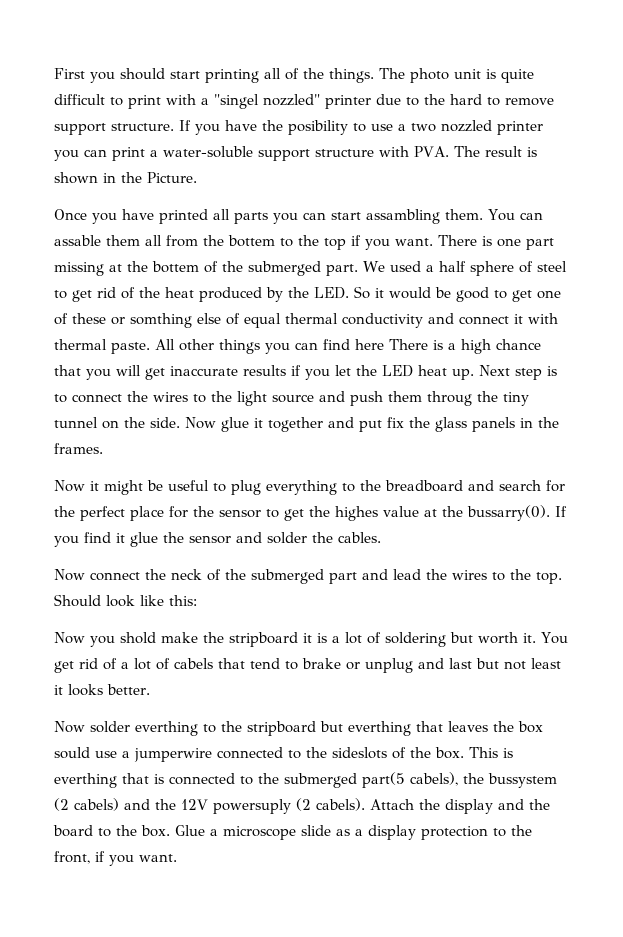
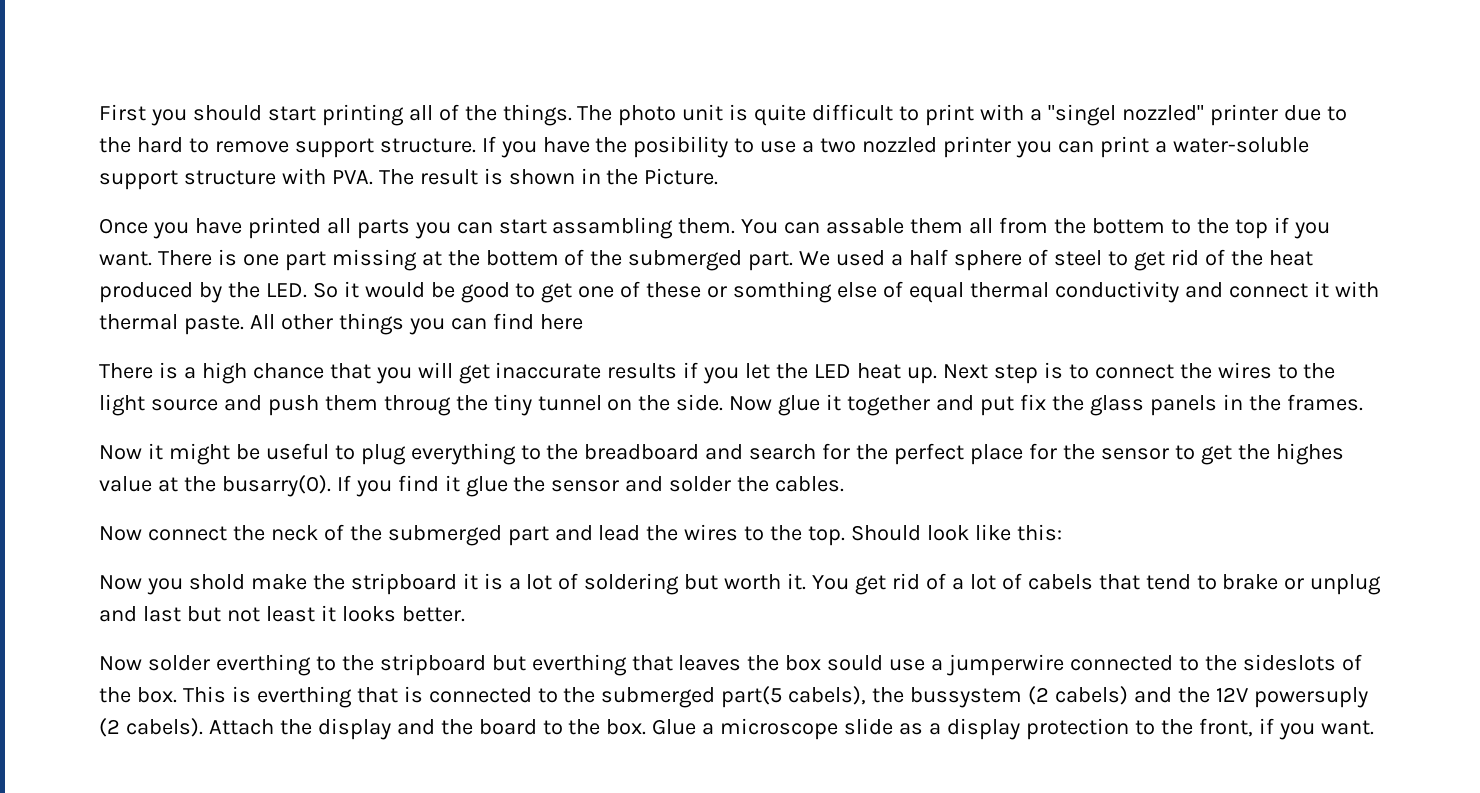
(384, 344) none -> (583, 322) //
[467,505,550,521] bussarry(0). -> [221,475,331,497] busarry(0).

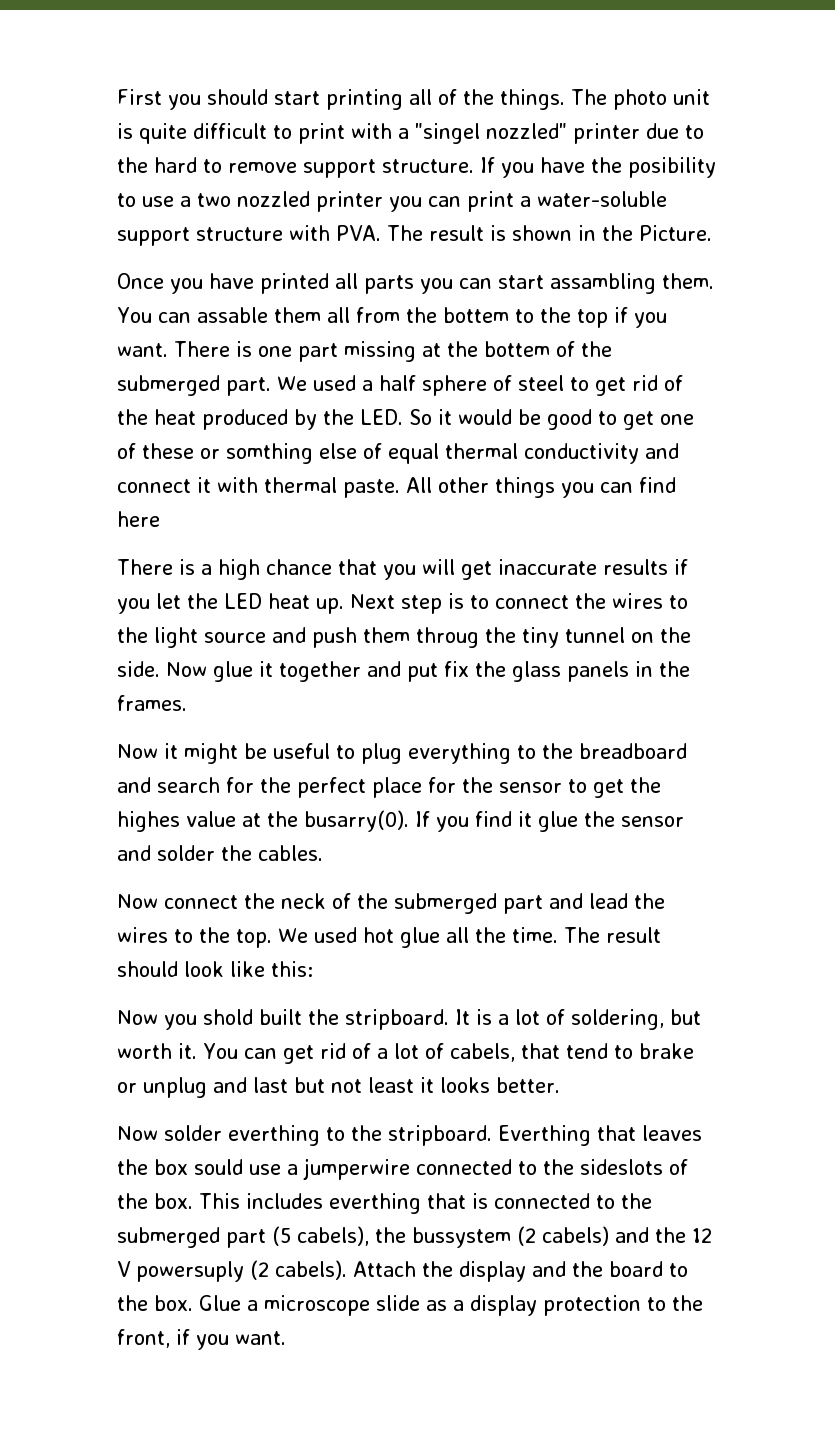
[851,525,922,541] Should -> [278,927,661,948] [117,961,178,977] We used hot glue all the time. The result should
[250,573,478,595] make the stripboard it -> [259,1009,470,1030] built the stripboard. It
[584,573,680,595] soldering -> [571,1009,664,1030] soldering,
(850, 582) none -> [243,1048,277,1059] can
[1027,574,1093,590] cabels -> [449,1043,515,1062] cabels,
[379,654,627,676] stripboard but everthing -> [388,1125,591,1146] stripboard. Everthing
[231,686,251,703] is -> [246,1193,323,1209] includes
[721,686,783,708] part(5 -> [226,1226,291,1248] part (5
[1215,687,1248,702] 12V -> [692,1228,712,1243] [117,1261,131,1277] 12 V

